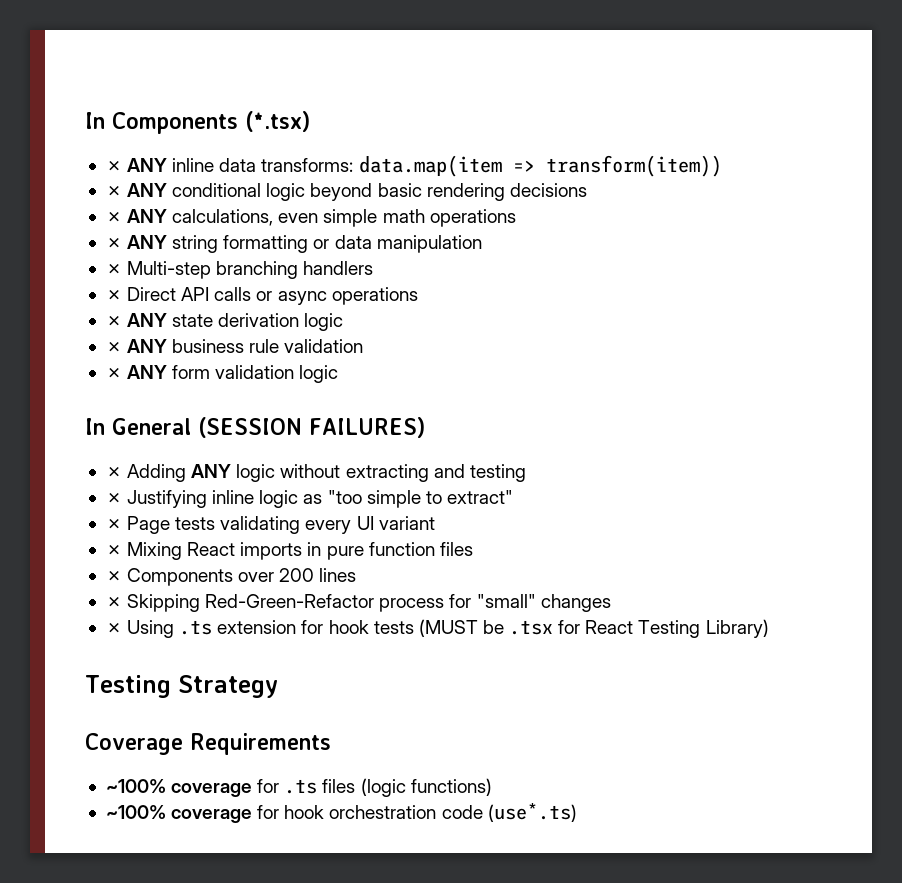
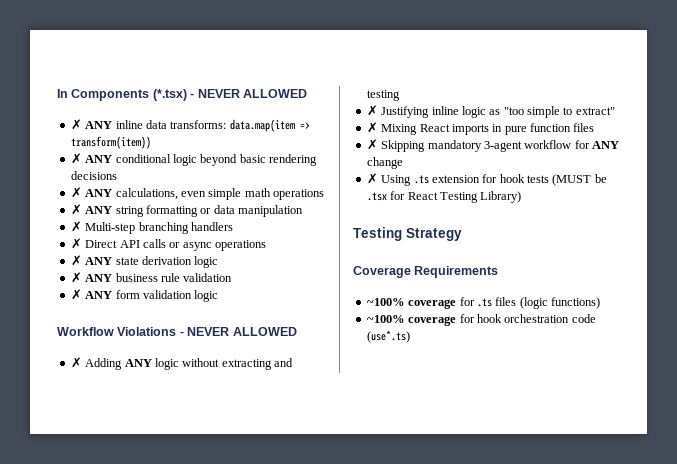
(310, 121) none -> [190,89,307,98] - NEVER ALLOWED
[85,417,425,438] In General (SESSION FAILURES) -> [57,327,297,336] Workflow Violations - NEVER ALLOWED
[105,516,435,534] // ✗ Page tests validating every UI variant -> (615, 111) none
[127,568,357,586] [105,594,611,612] Components over 200 lines // ✗ Skipping Red-Green-Refactor process for "small" changes -> [381,140,619,152] [366,157,403,169] Skipping mandatory 3-agent workflow for ANY change

